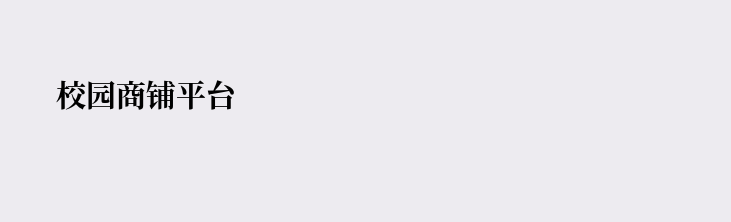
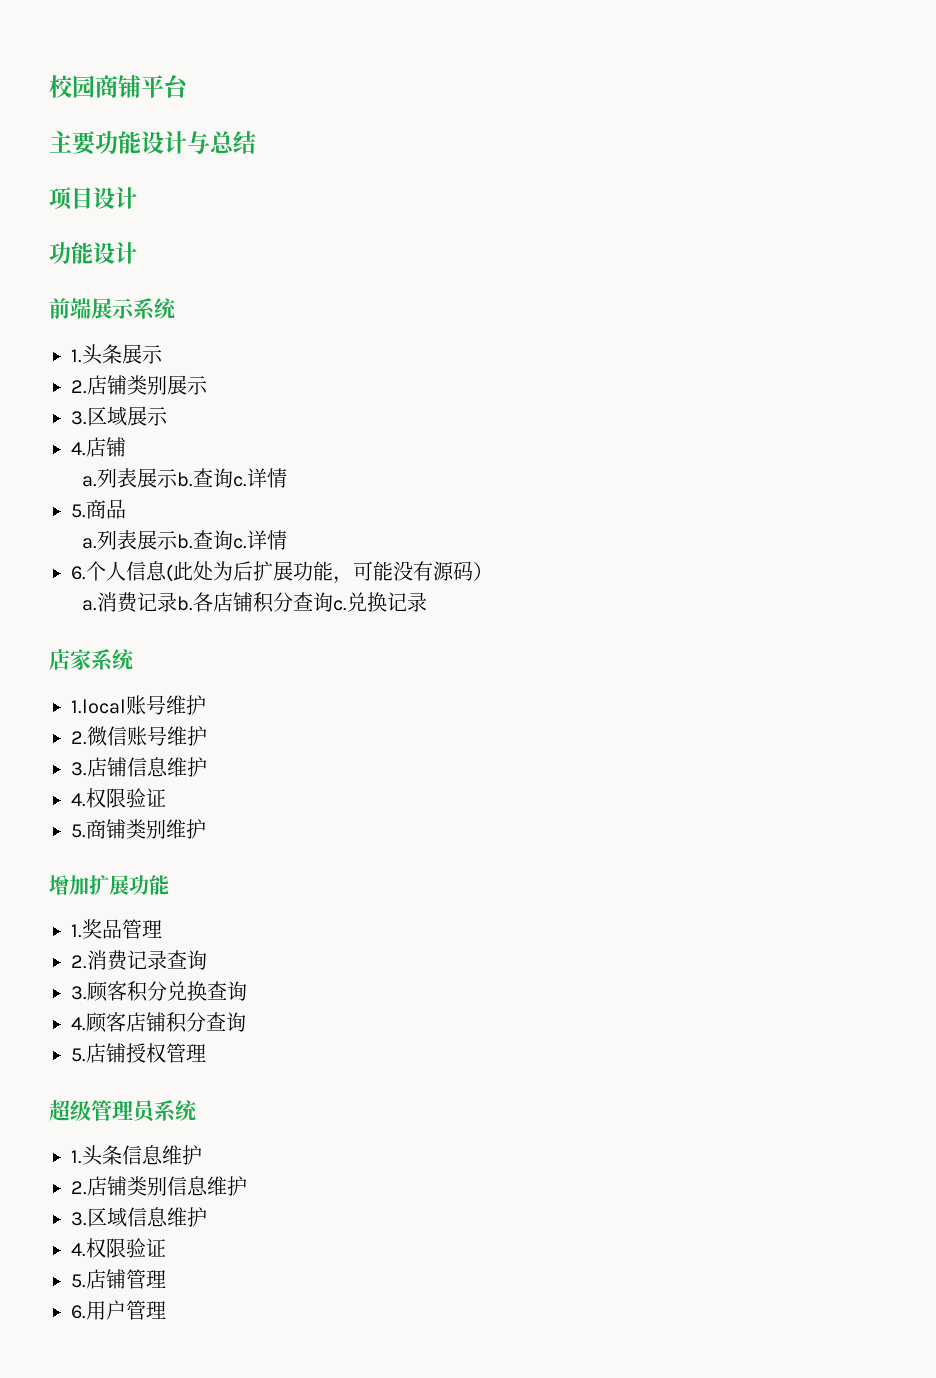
(238, 95) none -> [49,131,256,155] [49,187,137,210] [49,242,137,264] [49,298,176,320] [71,344,163,365] [71,375,208,395] [71,406,168,426] [71,437,126,457] [82,468,288,488] [71,499,126,519] [82,530,288,550] [71,561,493,584] [82,592,428,613] [49,649,134,671] [71,695,206,715] [71,726,207,746] [71,757,207,777] [71,788,166,808] [71,819,206,839] [49,875,169,895] [71,919,162,939] [71,950,207,971] [71,981,247,1002] [71,1012,246,1033] [71,1043,206,1063] [49,1099,197,1123] [71,1145,202,1166] [71,1176,247,1196] [71,1207,207,1227] [71,1238,166,1258] [71,1269,166,1289] [71,1300,166,1320] // 主要功能设计与总结 // 项目设计 // 功能设计 // 前端展示系统 // 1.头条展示 // 2.店铺类别展示 // 3.区域展示 // 4.店铺 // a.列表展示b.查询c.详情 // 5.商品 // a.列表展示b.查询c.详情 // 6.个人信息(此处为后扩展功能，可能没有源码） // a.消费记录b.各店铺积分查询c.兑换记录 // 店家系统 // 1.local账号维护 // 2.微信账号维护 // 3.店铺信息维护 // 4.权限验证 // 5.商铺类别维护 // 增加扩展功能 // 1.奖品管理 // 2.消费记录查询 // 3.顾客积分兑换查询 // 4.顾客店铺积分查询 // 5.店铺授权管理 // 超级管理员系统 // 1.头条信息维护 // 2.店铺类别信息维护 // 3.区域信息维护 // 4.权限验证 // 5.店铺管理 // 6.用户管理

